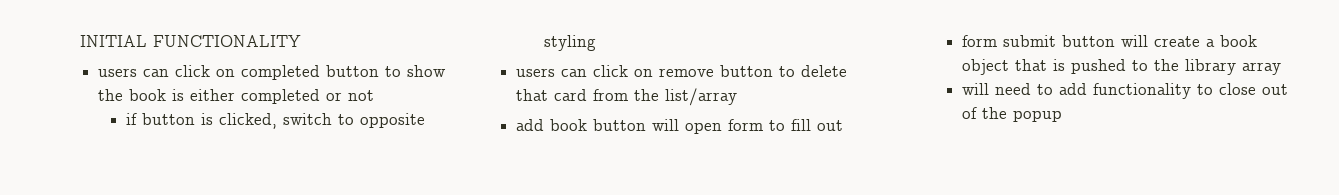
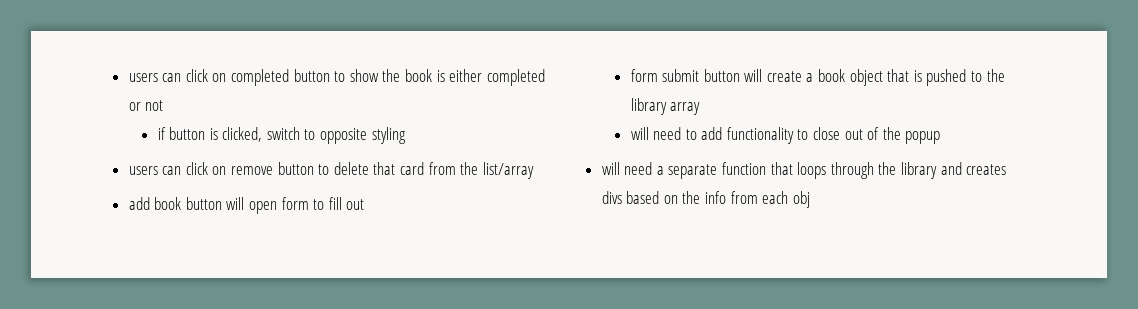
[80,35,301,47] INITIAL FUNCTIONALITY // -> (128, 77) none
(1062, 116) none -> [601,162,1007,179] [601,191,810,208] // will need a separate function that loops through the library and creates divs based on the info from each obj

